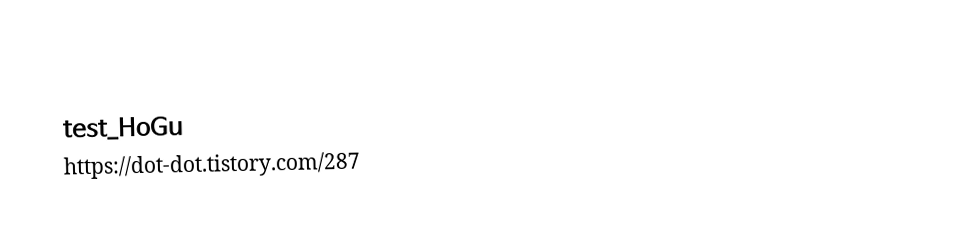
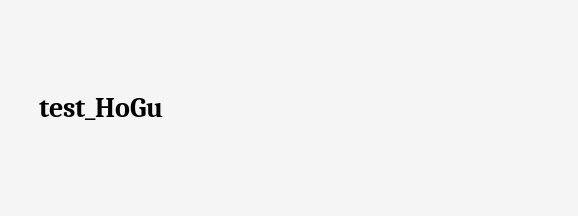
[63,151,361,180] // https://dot-dot.tistory.com/287 -> (163, 109) none

